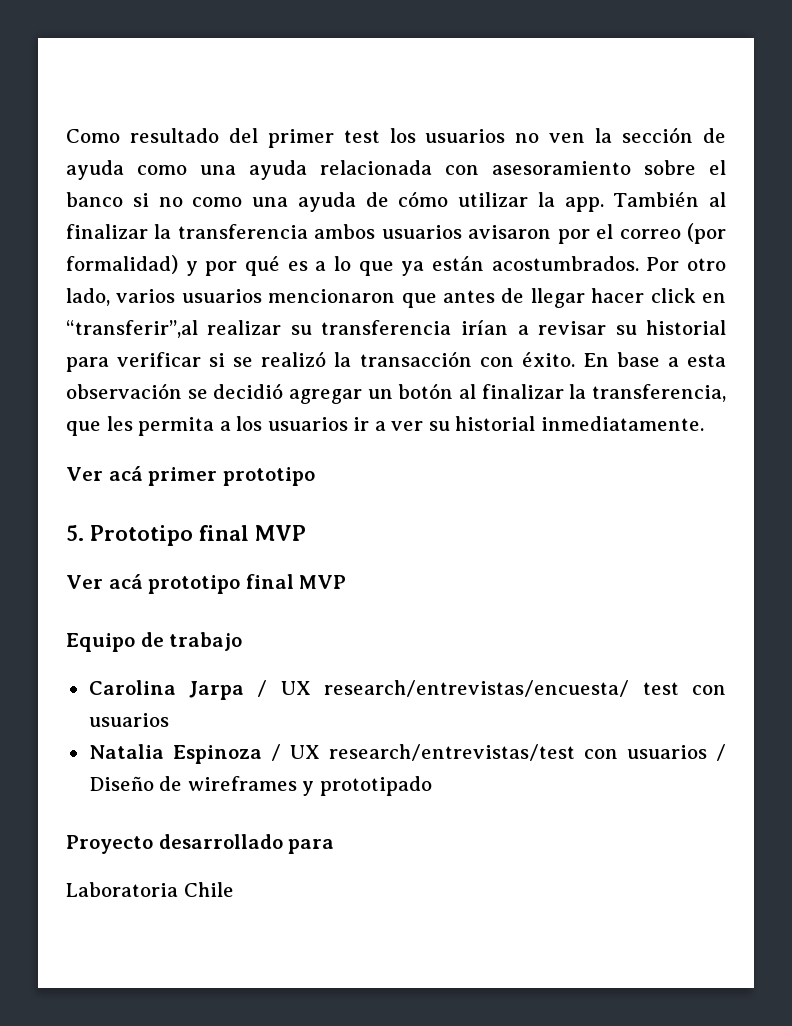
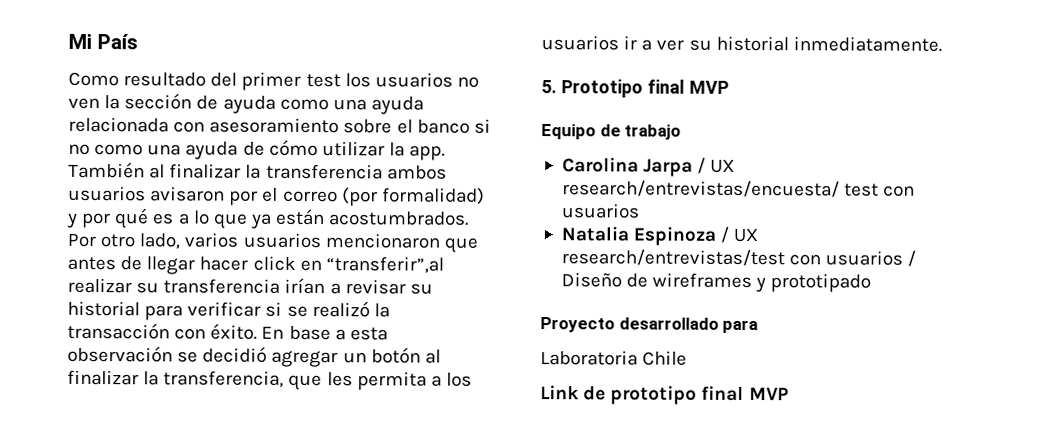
(66, 136) none -> [68,33,138,50] Mi País //
[66,466,315,486] // Ver acá primer prototipo -> (942, 44) none
[66,574,347,594] // Ver acá prototipo final MVP -> (729, 87) none
(234, 889) none -> [540,385,789,405] // Link de prototipo final MVP

